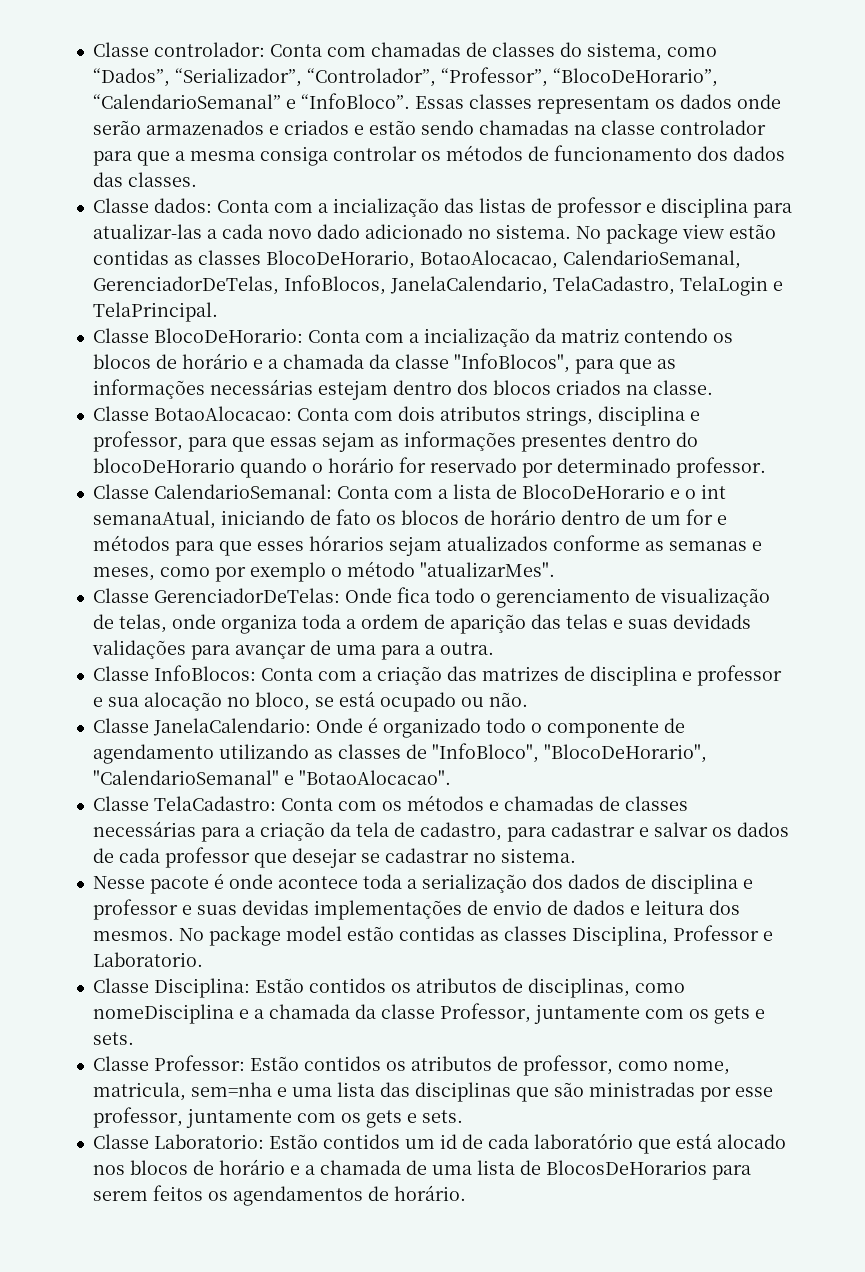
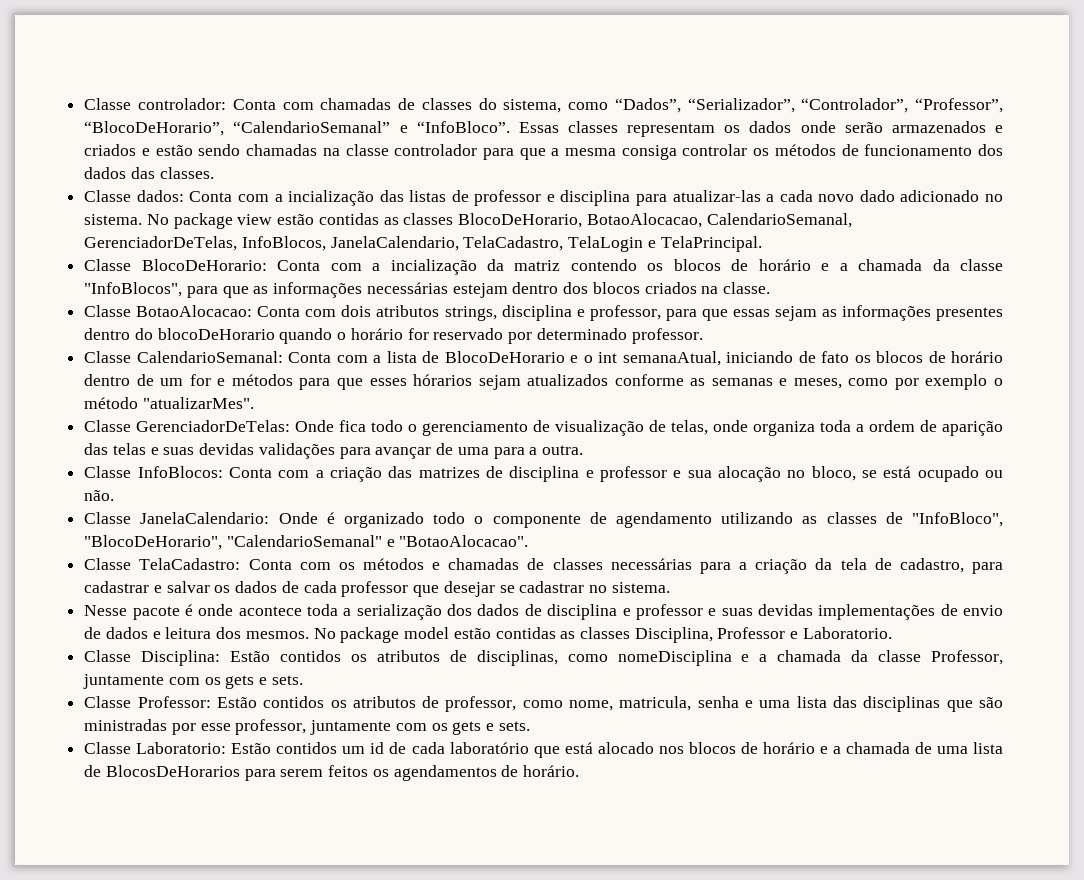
[672,614,751,629] devidads -> [199,443,255,455] devidas
[190,1082,272,1097] sem=nha -> [697,696,739,708] senha

